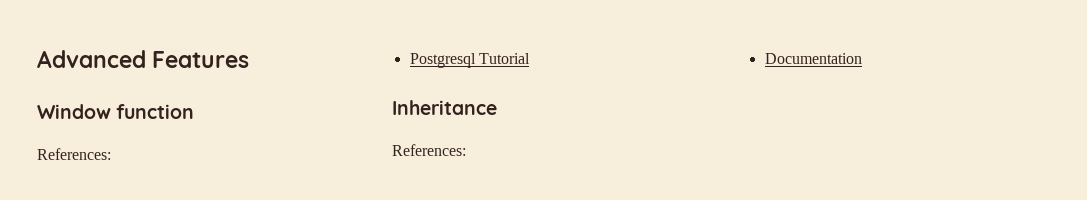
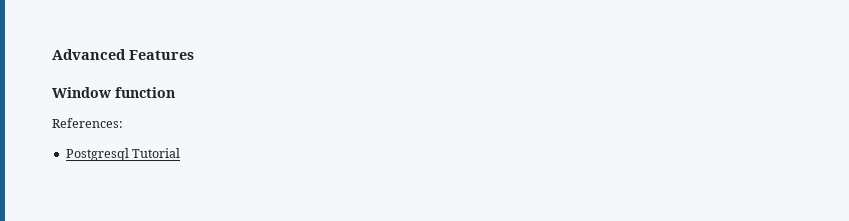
[392,100,497,115] [392,144,466,156] [764,53,862,64] // Inheritance // References: // Documentation -> (181, 153) none

